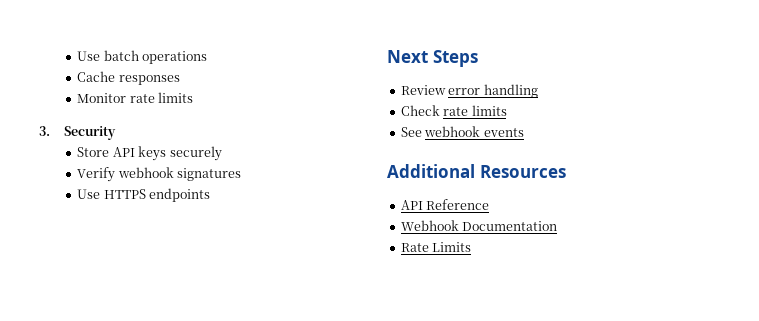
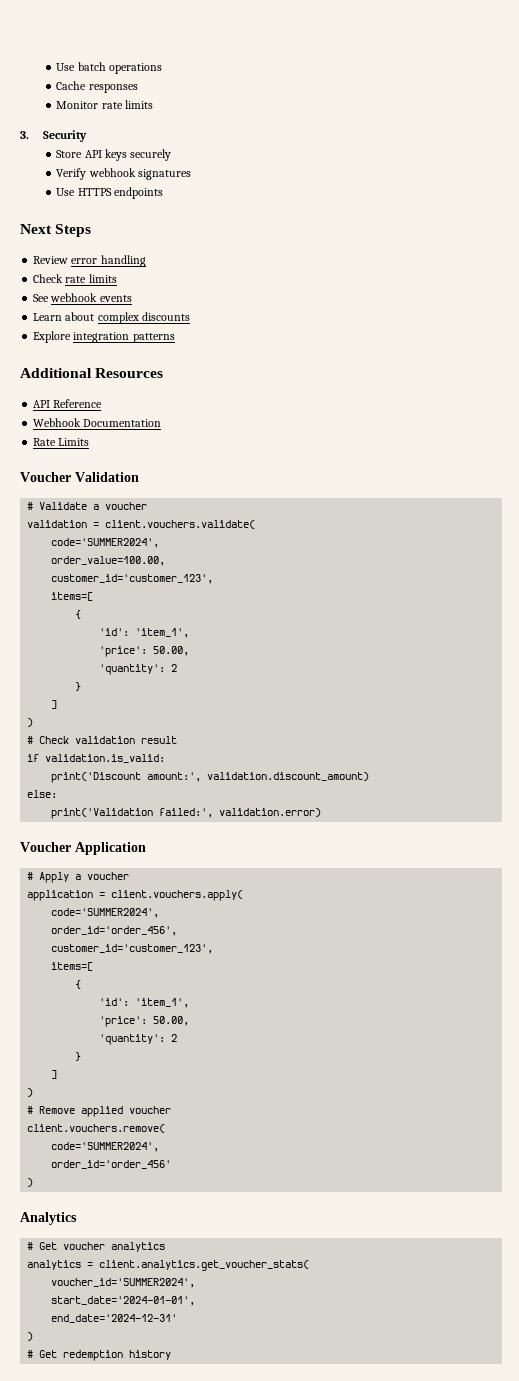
(524, 132) none -> [33,312,190,324] [33,331,175,343] // Learn about complex discounts // Explore integration patterns
(472, 247) none -> [20,472,139,482] [27,502,148,510] [27,520,256,529] [51,538,160,548] [51,556,166,566] [51,574,214,584] [51,592,94,601] [75,610,82,619] [99,628,190,638] [99,646,190,657] [99,664,178,675] [75,682,82,691] [51,700,58,709] [27,718,34,727] [27,736,178,744] [27,754,166,763] [51,772,370,783] [27,790,58,798] [51,808,322,819] [20,842,146,855] [27,872,130,883] [27,890,244,901] [51,908,160,918] [51,926,178,936] [51,944,214,954] [51,962,94,971] [75,980,82,989] [99,998,190,1008] [99,1016,190,1027] [99,1034,178,1045] [75,1052,82,1061] [51,1070,58,1079] [27,1088,34,1097] [27,1106,172,1117] [27,1124,166,1133] [51,1142,160,1152] [51,1160,172,1169] [27,1178,34,1187] [20,1212,77,1225] [27,1242,166,1252] [27,1260,310,1271] [51,1278,196,1288] [51,1296,196,1306] [51,1314,178,1323] [27,1332,34,1341] [27,1350,172,1361] // Voucher Validation // # Validate a voucher // validation = client.vouchers.validate( // code='SUMMER2024', // order_value=100.00, // customer_id='customer_123', // items=[ // { // 'id': 'item_1', // 'price': 50.00, // 'quantity': 2 // } // ] // ) // # Check validation result // if validation.is_valid: // print('Discount amount:', validation.discount_amount) // else: // print('Validation failed:', validation.error) // Voucher Application // # Apply a voucher // application = client.vouchers.apply( // code='SUMMER2024', // order_id='order_456', // customer_id='customer_123', // items=[ // { // 'id': 'item_1', // 'price': 50.00, // 'quantity': 2 // } // ] // ) // # Remove applied voucher // client.vouchers.remove( // code='SUMMER2024', // order_id='order_456' // ) // Analytics // # Get voucher analytics // analytics = client.analytics.get_voucher_stats( // voucher_id='SUMMER2024', // start_date='2024-01-01', // end_date='2024-12-31' // ) // # Get redemption history

